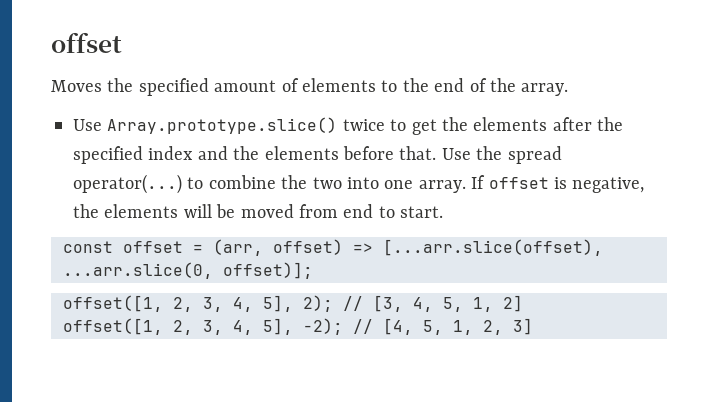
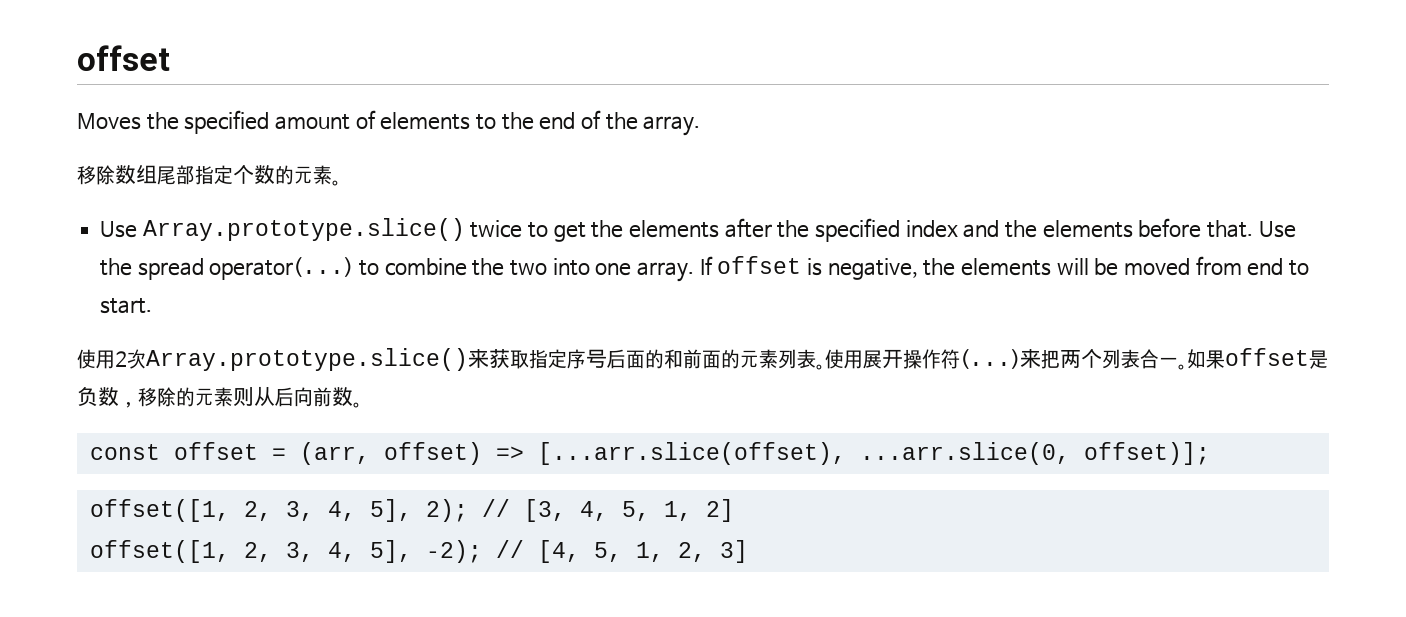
(569, 89) none -> [77,165,341,186] // 移除数组尾部指定个数的元素。
(444, 212) none -> [77,348,1328,371] [77,386,362,408] // 使用2次Array.prototype.slice()来获取指定序号后面的和前面的元素列表。使用展开操作符(...)来把两个列表合一。如果offset是负数，移除的元素则从后向前数。

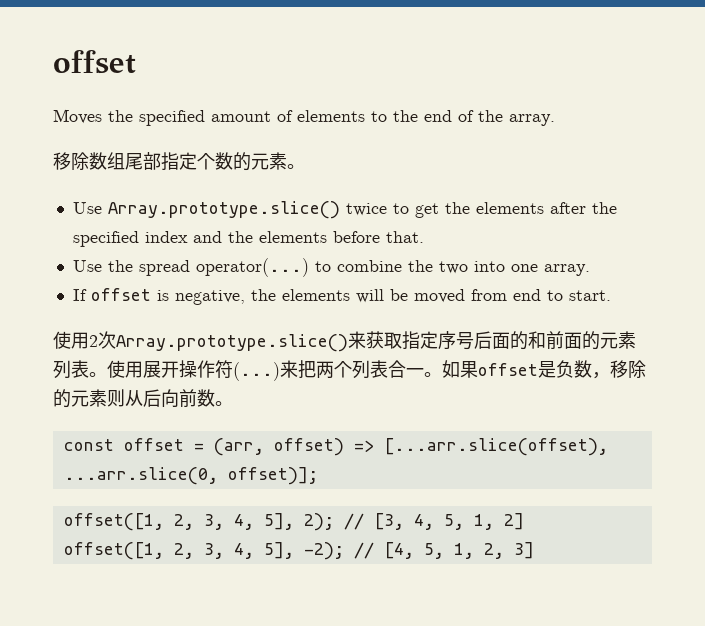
(1254, 229) none -> (424, 237) //
(695, 272) none -> (590, 270) //

